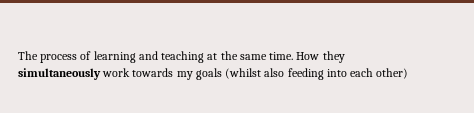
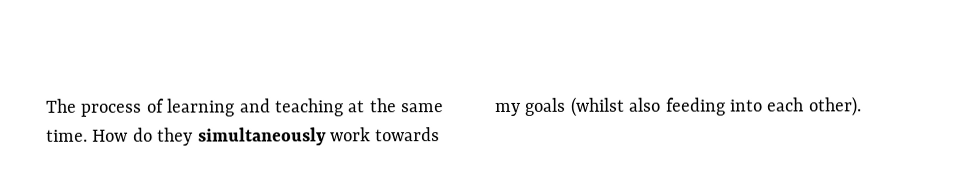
(320, 56) none -> [132,127,153,142] do
[376,68,409,79] other) -> [808,96,862,117] other).

